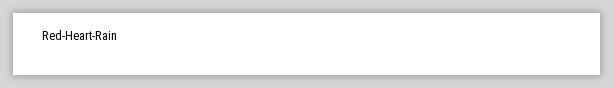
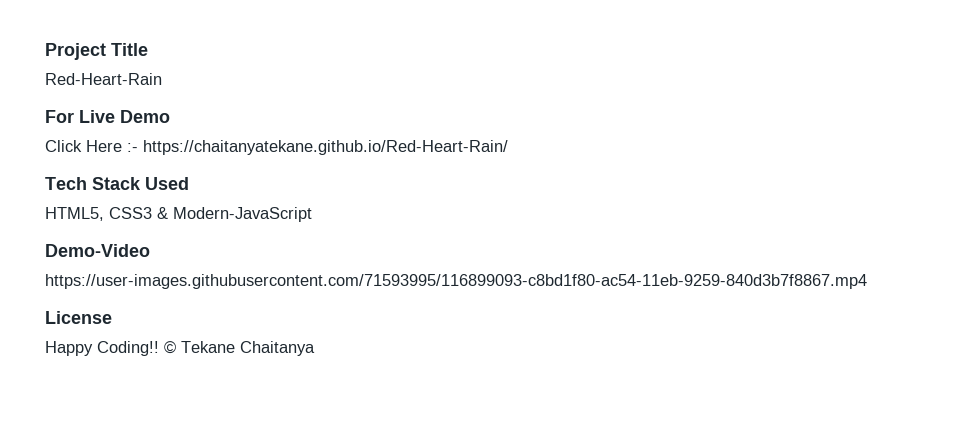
(42, 35) none -> [45,43,148,60] Project Title //
(117, 35) none -> [45,110,170,123] [45,140,508,155] [45,177,189,190] [45,207,312,222] [45,244,150,257] [45,274,867,289] [45,311,112,324] [45,341,315,356] // For Live Demo // Click Here :- https://chaitanyatekane.github.io/Red-Heart-Rain/ // Tech Stack Used // HTML5, CSS3 & Modern-JavaScript // Demo-Video // https://user-images.githubusercontent.com/71593995/116899093-c8bd1f80-ac54-11eb-9259-840d3b7f8867.mp4 // License // Happy Coding!! © Tekane Chaitanya

